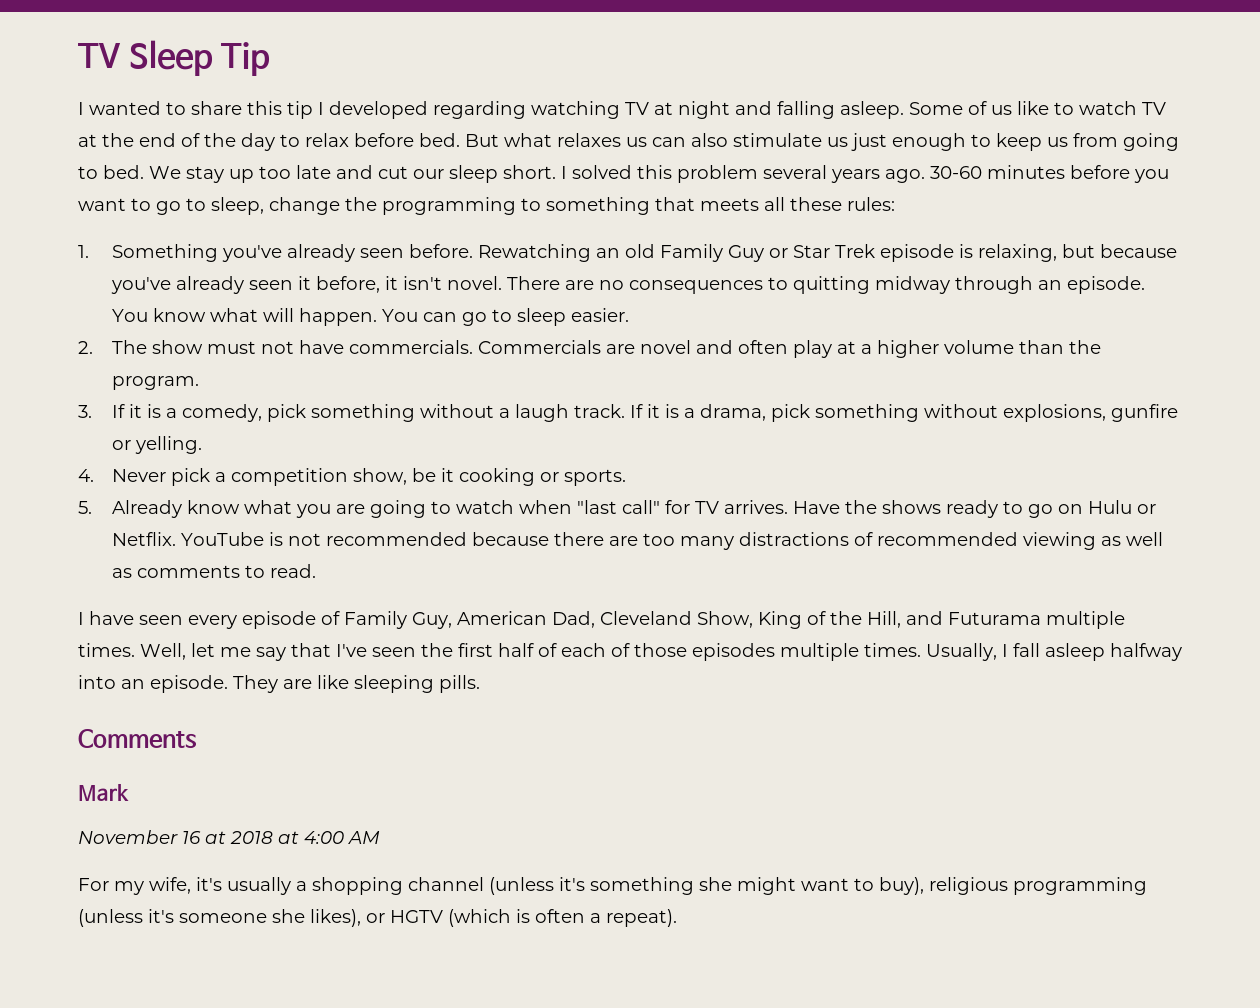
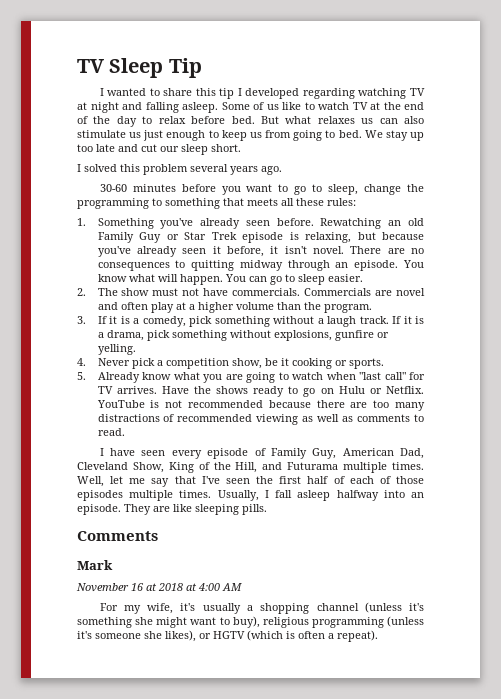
(556, 172) none -> (241, 148) //
(925, 176) none -> (282, 170) //

